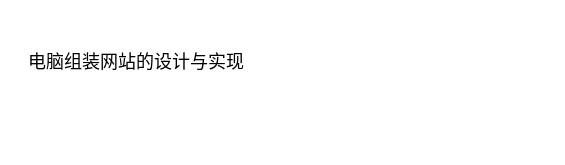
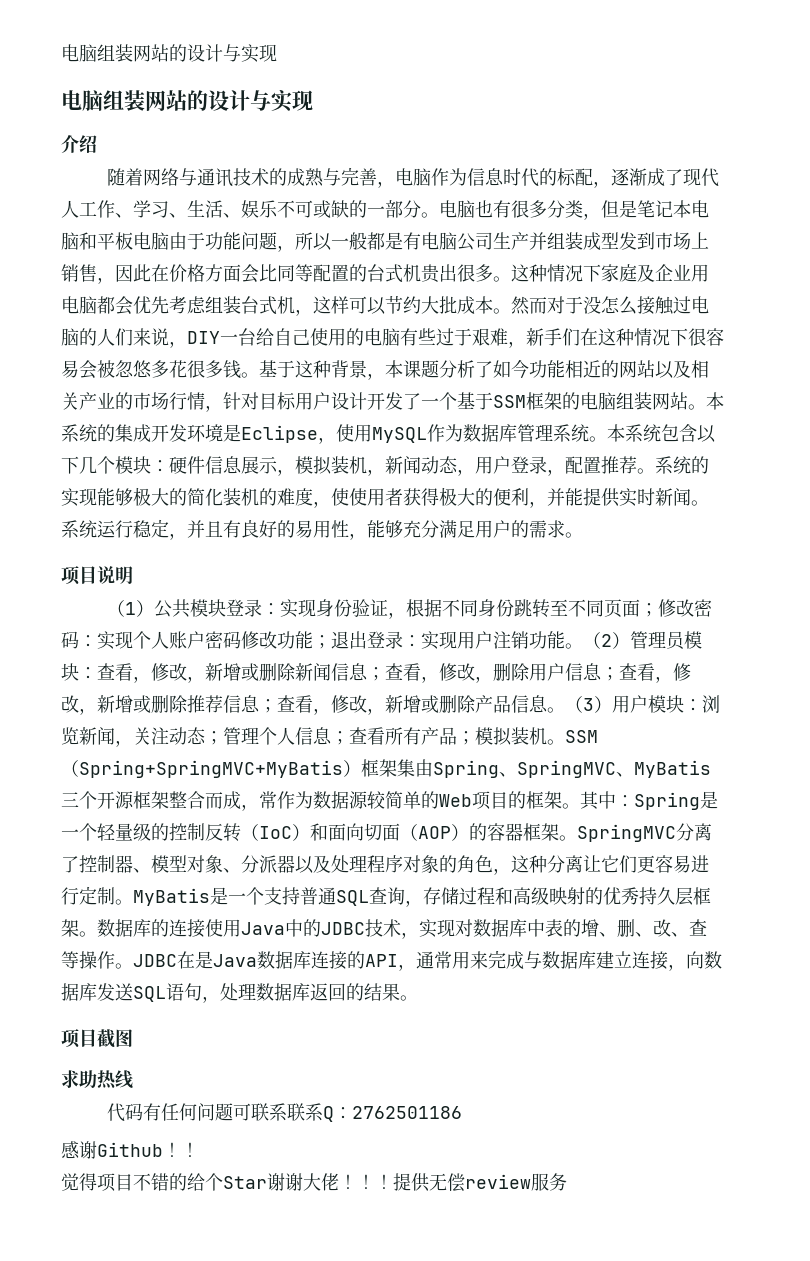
[28,52,244,71] 电脑组装网站的设计与实现 -> [61,44,277,63] [61,90,313,112] [61,135,97,153] [106,167,719,188] [61,200,709,220] [61,232,709,252] [61,264,709,284] [61,296,709,316] [61,328,724,348] [61,360,709,380] [61,392,724,412] [61,424,716,444] [61,456,709,476] [61,487,709,508] [61,519,583,540] [61,566,133,585] [106,599,712,619] [61,631,702,650] [61,663,691,683] [61,695,720,715] [61,727,598,747] [61,759,711,778] [61,791,718,811] [61,823,712,842] [61,855,709,875] [61,886,711,907] [61,919,707,939] [61,950,722,971] [61,983,418,1003] [61,1029,133,1048] [61,1070,133,1090] [106,1103,462,1122] [61,1141,199,1159] [61,1173,567,1192] 电脑组装网站的设计与实现 // 电脑组装网站的设计与实现 // 介绍 // 随着网络与通讯技术的成熟与完善，电脑作为信息时代的标配，逐渐成了现代人工作、学习、生活、娱乐不可或缺的一部分。电脑也有很多分类，但是笔记本电脑和平板电脑由于功能问题，所以一般都是有电脑公司生产并组装成型发到市场上销售，因此在价格方面会比同等配置的台式机贵出很多。这种情况下家庭及企业用电脑都会优先考虑组装台式机，这样可以节约大批成本。然而对于没怎么接触过电脑的人们来说，DIY一台给自己使用的电脑有些过于艰难，新手们在这种情况下很容易会被忽悠多花很多钱。基于这种背景，本课题分析了如今功能相近的网站以及相关产业的市场行情，针对目标用户设计开发了一个基于SSM框架的电脑组装网站。本系统的集成开发环境是Eclipse，使用MySQL作为数据库管理系统。本系统包含以下几个模块：硬件信息展示，模拟装机，新闻动态，用户登录，配置推荐。系统的实现能够极大的简化装机的难度，使使用者获得极大的便利，并能提供实时新闻。系统运行稳定，并且有良好的易用性，能够充分满足用户的需求。 // 项目说明 // （1）公共模块登录：实现身份验证，根据不同身份跳转至不同页面；修改密码：实现个人账户密码修改功能；退出登录：实现用户注销功能。（2）管理员模块：查看，修改，新增或删除新闻信息；查看，修改，删除用户信息；查看，修改，新增或删除推荐信息；查看，修改，新增或删除产品信息。（3）用户模块：浏览新闻，关注动态；管理个人信息；查看所有产品；模拟装机。SSM（Spring+SpringMVC+MyBatis）框架集由Spring、SpringMVC、MyBatis三个开源框架整合而成，常作为数据源较简单的Web项目的框架。其中：Spring是一个轻量级的控制反转（IoC）和面向切面（AOP）的容器框架。SpringMVC分离了控制器、模型对象、分派器以及处理程序对象的角色，这种分离让它们更容易进行定制。MyBatis是一个支持普通SQL查询，存储过程和高级映射的优秀持久层框架。数据库的连接使用Java中的JDBC技术，实现对数据库中表的增、删、改、查等操作。JDBC在是Java数据库连接的API，通常用来完成与数据库建立连接，向数据库发送SQL语句，处理数据库返回的结果。 // 项目截图 // 求助热线 // 代码有任何问题可联系联系Q：2762501186 // 感谢Github！！ // 觉得项目不错的给个Star谢谢大佬！！！提供无偿review服务

